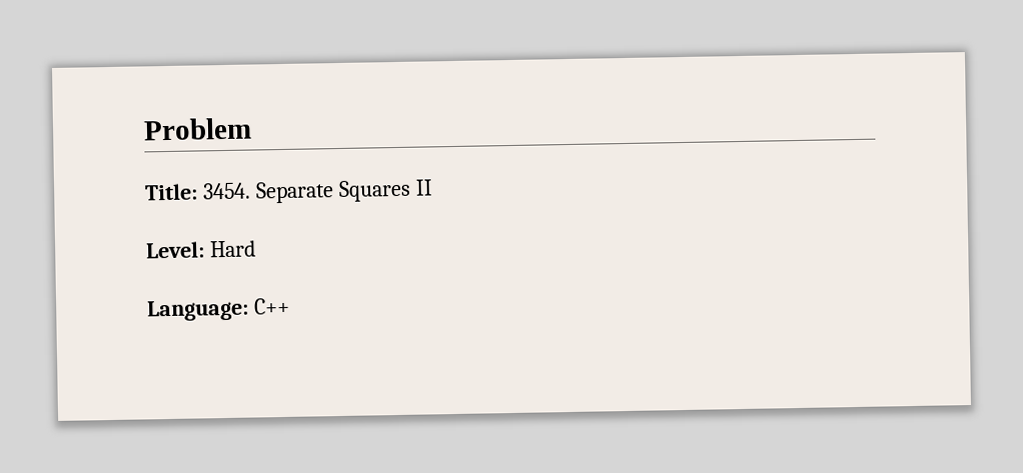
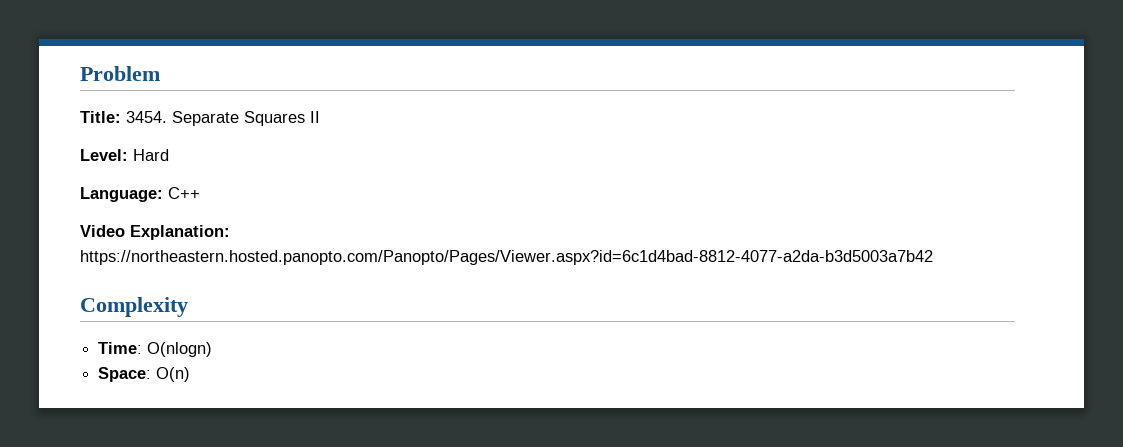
(290, 306) none -> [80,225,230,240] [80,250,933,265] [80,297,188,317] [98,342,213,357] [98,367,191,382] // Video Explanation: https://northeastern.hosted.panopto.com/Panopto/Pages/Viewer.aspx?id=6c1d4bad-8812-4077-a2da-b3d5003a7b42 // Complexity // Time: O(nlogn) // Space: O(n)

